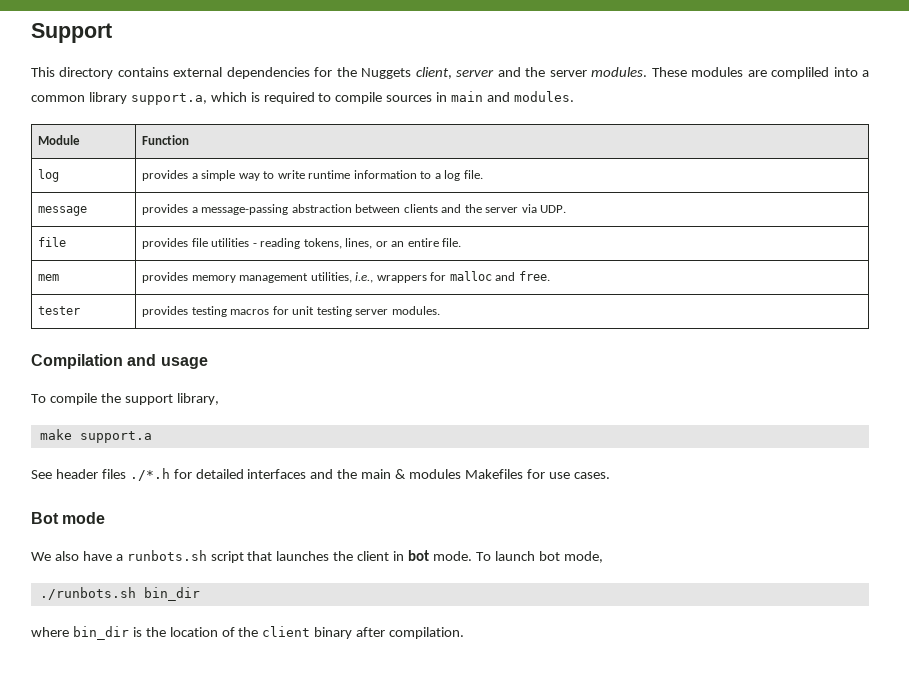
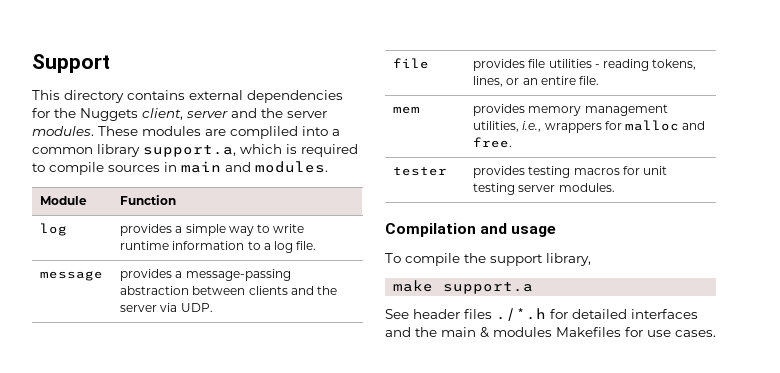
[31,512,106,524] [31,550,603,563] [39,587,200,601] [31,626,465,640] // Bot mode // We also have a runbots.sh script that launches the client in bot mode. To launch bot mode, // ./runbots.sh bin_dir // where bin_dir is the location of the client binary after compilation. -> (716, 333) none

